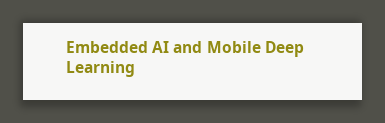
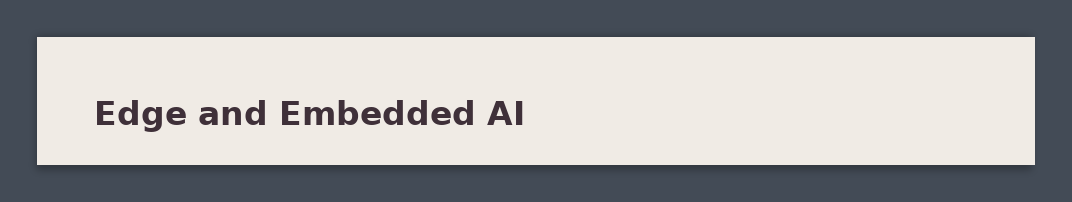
[66,41,304,57] [66,61,135,77] Embedded AI and Mobile Deep Learning -> [94,100,525,132] Edge and Embedded AI

